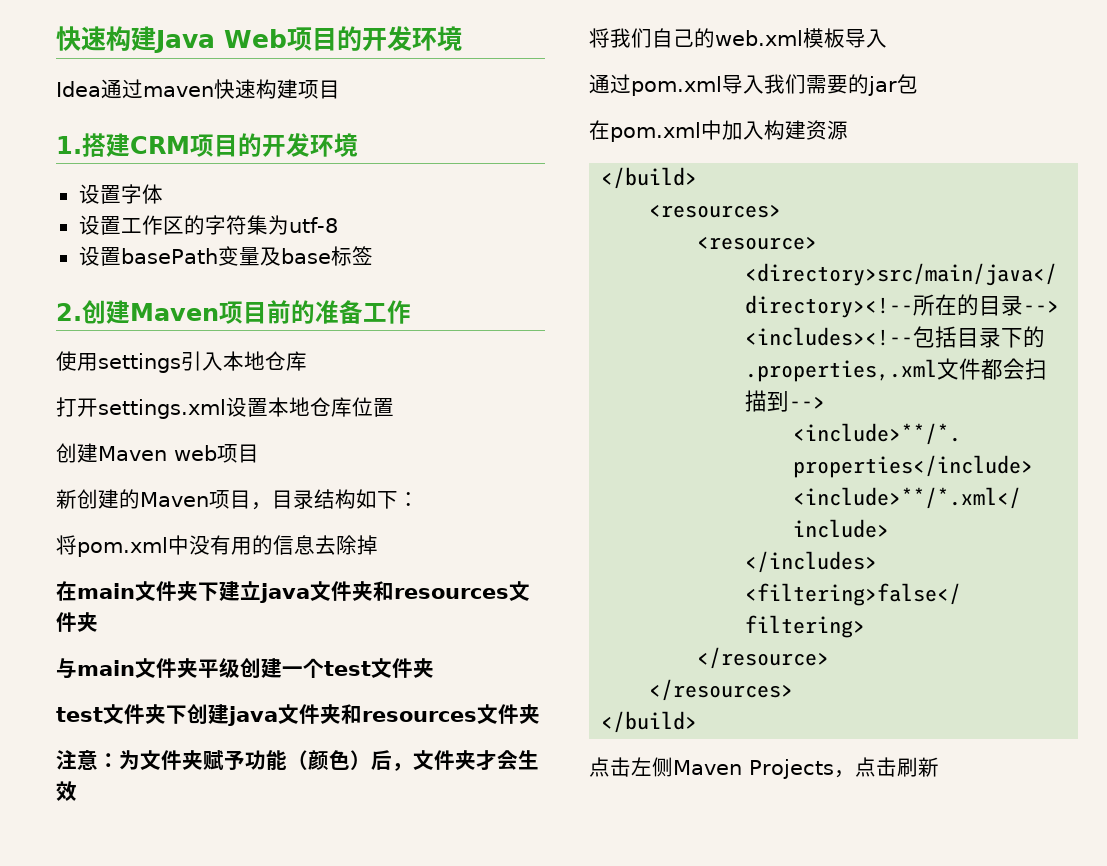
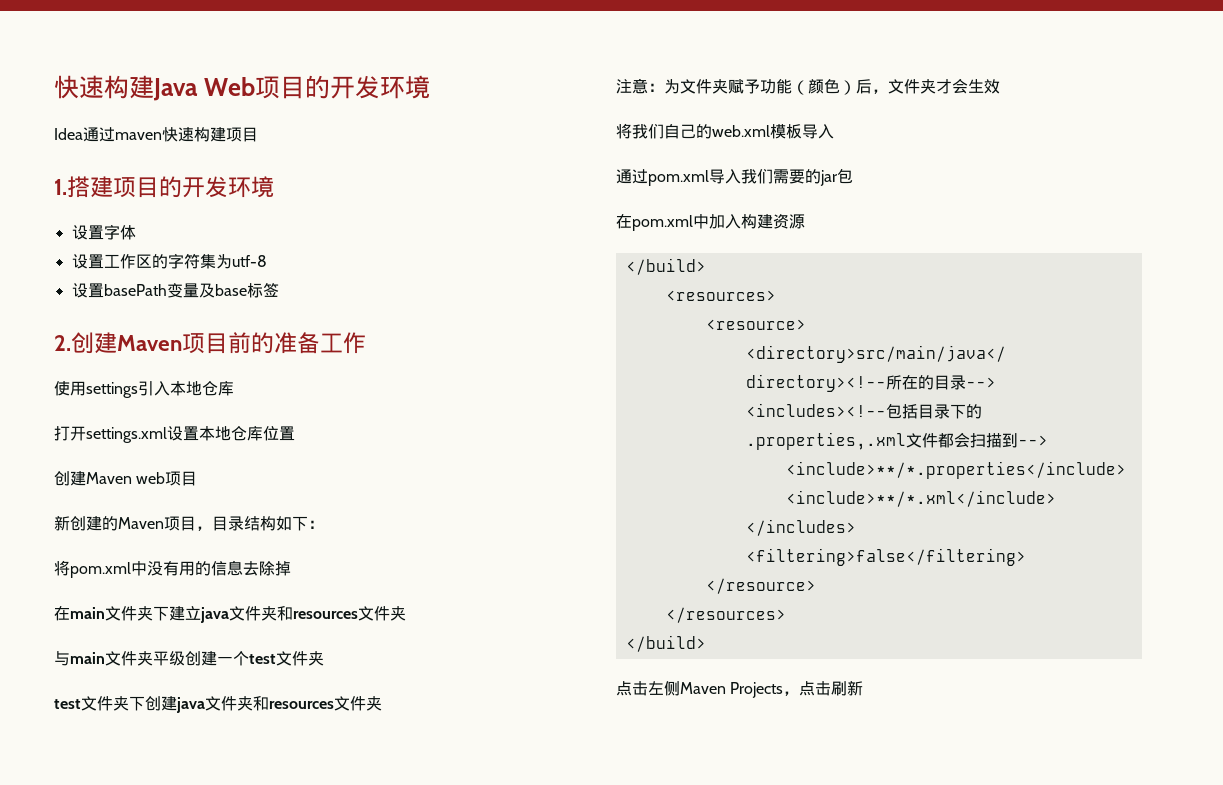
[130,136,190,154] CRM -> (113, 187) none

